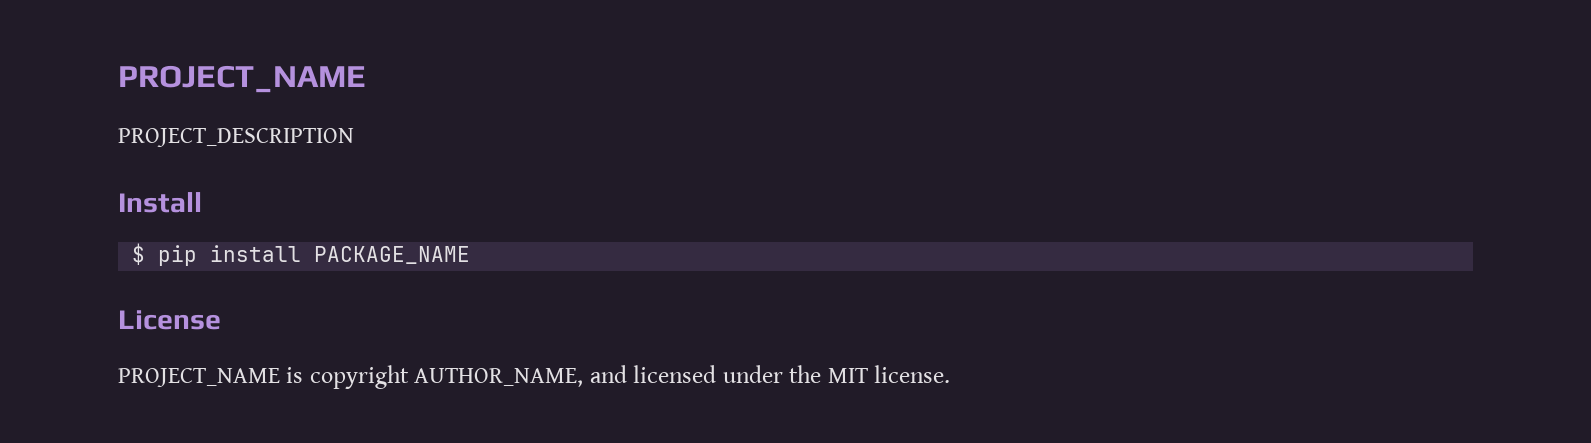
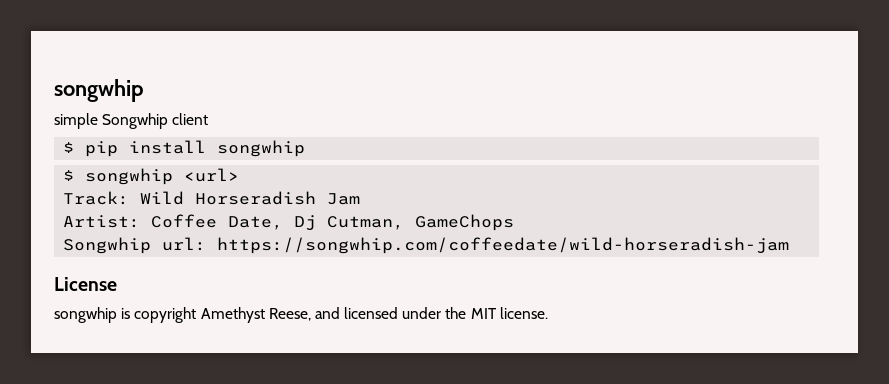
[118,65,366,93] [118,128,354,147] [118,192,202,213] PROJECT_NAME // PROJECT_DESCRIPTION // Install -> [54,79,144,102] [54,113,209,129] songwhip // simple Songwhip client
[314,246,471,264] PACKAGE_NAME -> [217,140,306,157] [63,168,240,185] [63,191,361,205] [63,214,515,231] [63,237,790,254] songwhip // $ songwhip <url> // Track: Wild Horseradish Jam // Artist: Coffee Date, Dj Cutman, GameChops // Songwhip url: https://songwhip.com/coffeedate/wild-horseradish-jam
[118,368,280,387] PROJECT_NAME -> [54,307,117,323] songwhip
[414,368,584,387] AUTHOR_NAME, -> [200,307,311,323] Amethyst Reese,

